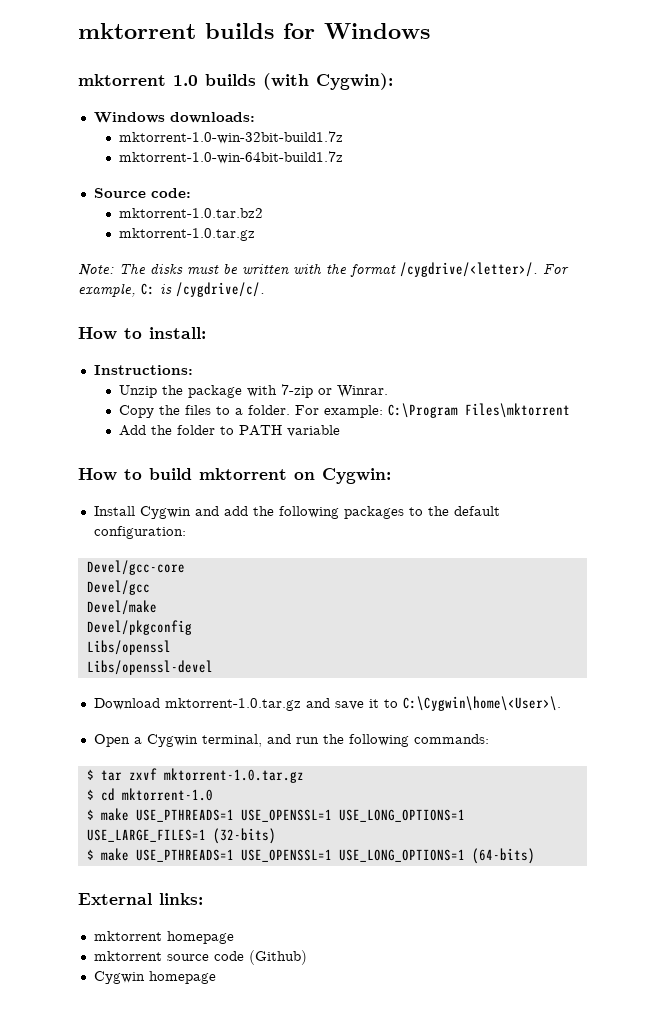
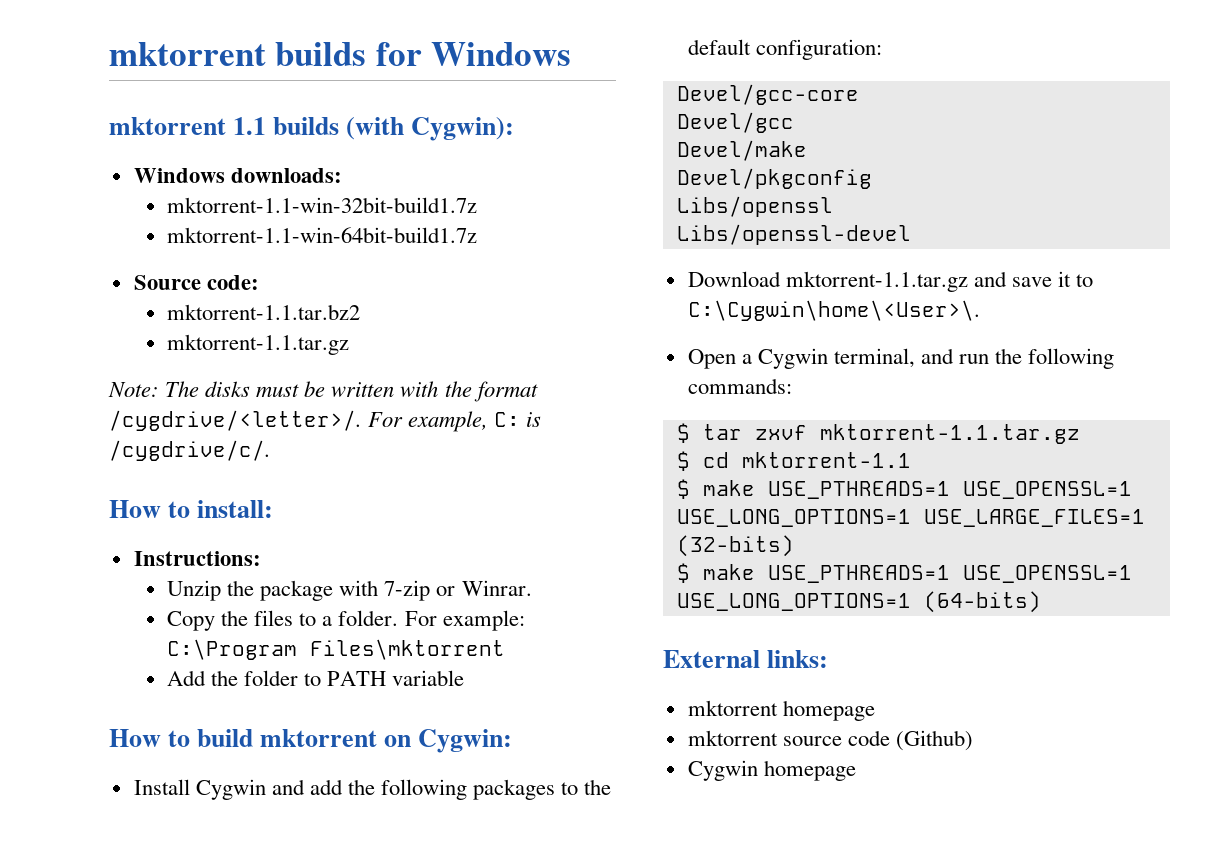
[173,75,198,86] 1.0 -> [233,117,267,135] 1.1
[119,131,344,144] [119,151,344,164] mktorrent-1.0-win-32bit-build1.7z // mktorrent-1.0-win-64bit-build1.7z -> [167,197,478,213] [167,227,478,243] mktorrent-1.1-win-32bit-build1.7z // mktorrent-1.1-win-64bit-build1.7z
[119,208,264,218] [119,228,256,241] mktorrent-1.0.tar.bz2 // mktorrent-1.0.tar.gz -> [167,304,361,320] [167,334,350,355] mktorrent-1.1.tar.bz2 // mktorrent-1.1.tar.gz
[164,698,301,711] mktorrent-1.0.tar.gz -> [785,271,968,292] mktorrent-1.1.tar.gz
[163,768,304,783] mktorrent-1.0.tar.gz -> [819,424,1080,444] mktorrent-1.1.tar.gz
[121,788,213,801] mktorrent-1.0 -> [741,452,911,468] mktorrent-1.1

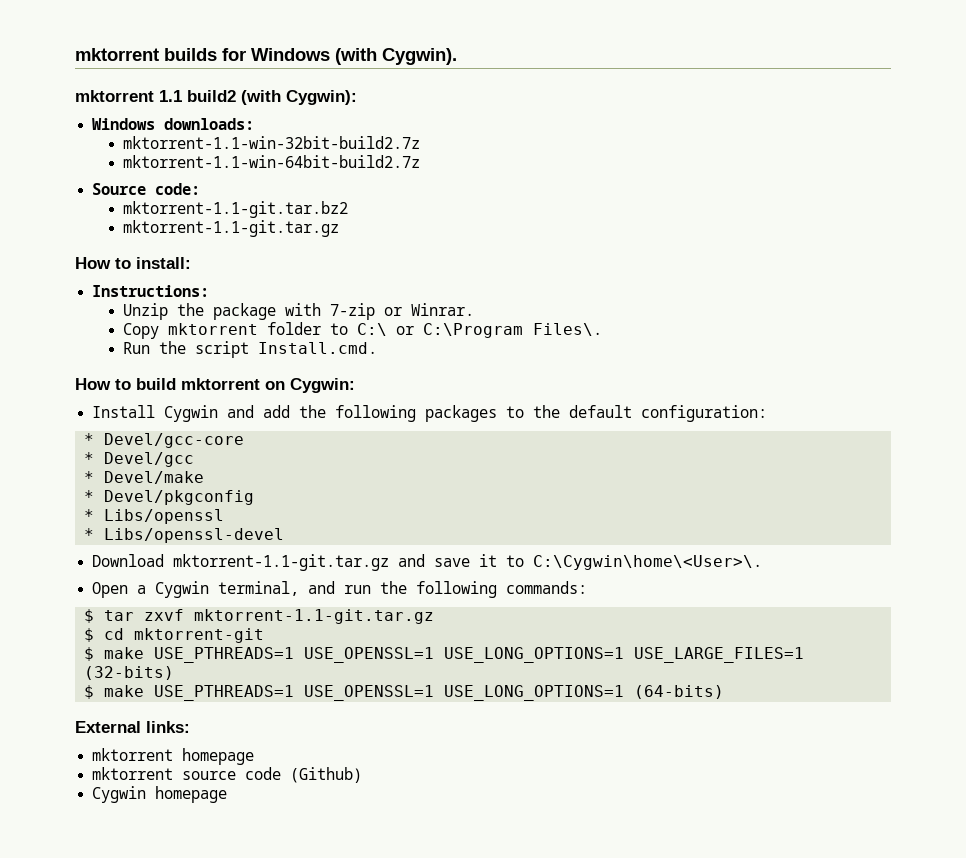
(572, 54) none -> [335,48,457,65] (with Cygwin).
[273,117,340,135] builds -> [187,90,236,102] build2
[167,197,478,213] [167,227,478,243] mktorrent-1.1-win-32bit-build1.7z // mktorrent-1.1-win-64bit-build1.7z -> [122,136,420,149] [122,155,420,168] mktorrent-1.1-win-32bit-build2.7z // mktorrent-1.1-win-64bit-build2.7z
[167,304,361,320] [167,334,350,355] [108,381,538,402] [109,410,542,432] [109,440,271,461] mktorrent-1.1.tar.bz2 // mktorrent-1.1.tar.gz // Note: The disks must be written with the format /cygdrive/<letter>/. For example, C: is /cygdrive/c/. -> [122,201,348,218] [122,220,339,237] mktorrent-1.1-git.tar.bz2 // mktorrent-1.1-git.tar.gz
[221,610,525,631] [167,639,506,660] [167,670,465,686] the files to a folder. For example: C:\Program Files\mktorrent // Add the folder to PATH variable -> [167,322,602,338] [122,341,377,358] mktorrent folder to C:\ or C:\Program Files\. // Run the script Install.cmd.
(882, 49) none -> [84,433,95,445] *
(859, 94) none -> [84,452,95,464] *
(794, 122) none -> [84,471,95,483] *
(807, 150) none -> [84,490,95,502] *
(872, 178) none -> [84,509,95,521] *
(833, 206) none -> [84,528,95,540] *
[785,271,968,292] mktorrent-1.1.tar.gz -> [173,554,390,571] mktorrent-1.1-git.tar.gz
[819,424,1080,444] mktorrent-1.1.tar.gz -> [194,609,435,624] mktorrent-1.1-git.tar.gz
[741,452,911,468] mktorrent-1.1 -> [134,628,265,643] mktorrent-git

